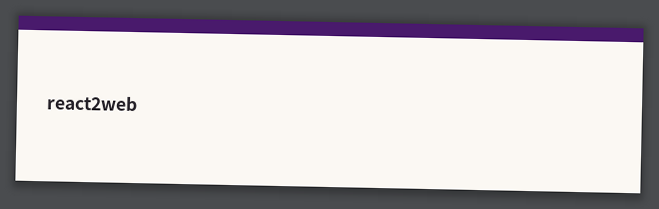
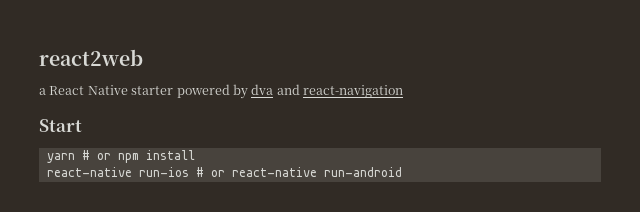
(138, 103) none -> [39,84,403,99] [39,119,82,132] [46,150,195,163] [46,167,402,177] // a React Native starter powered by dva and react-navigation // Start // yarn # or npm install // react-native run-ios # or react-native run-android

